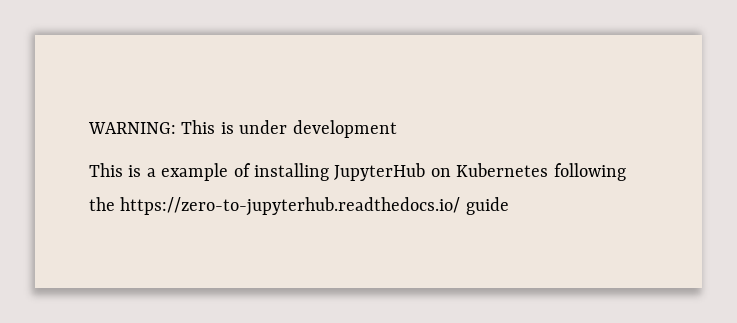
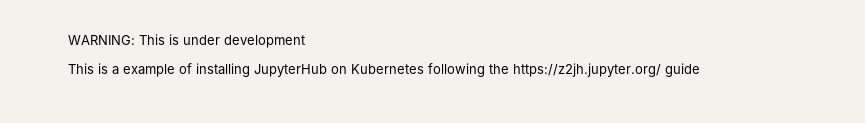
[120,197,461,216] https://zero-to-jupyterhub.readthedocs.io/ -> [513,63,661,77] https://z2jh.jupyter.org/

